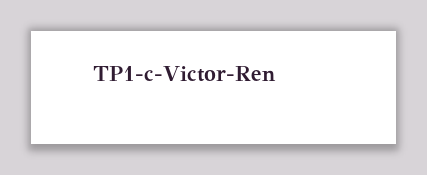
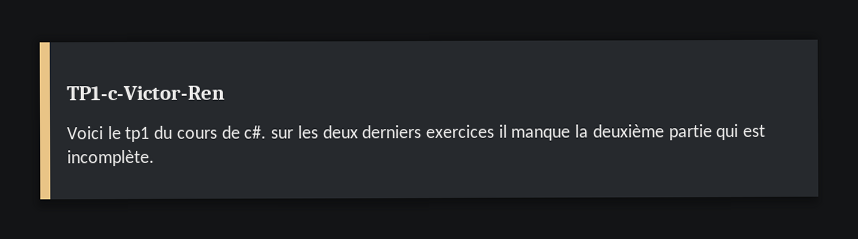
(276, 74) none -> [67,123,767,143] [67,149,155,167] // Voici le tp1 du cours de c#. sur les deux derniers exercices il manque la deuxième partie qui est incomplète.

